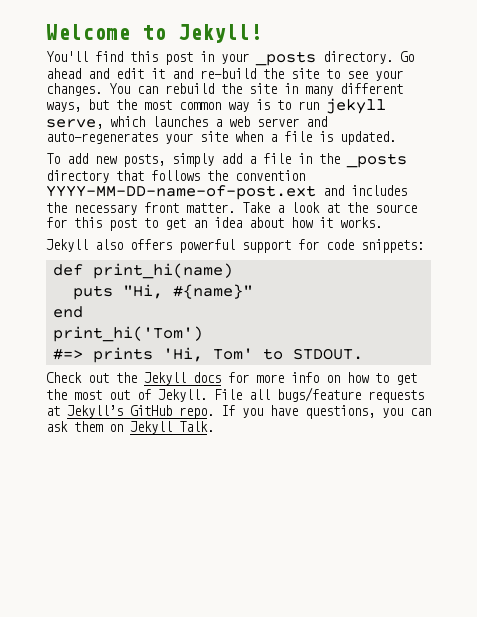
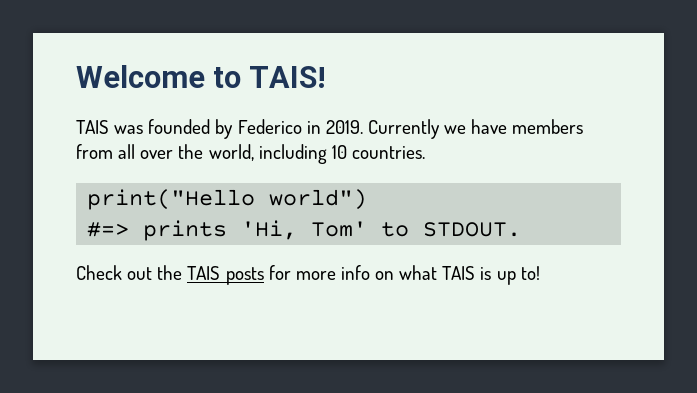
[178,24,262,43] [46,51,414,66] [46,68,403,81] [46,83,403,96] [46,98,386,114] [46,116,327,129] [46,131,396,145] [46,153,407,168] [46,170,305,183] [46,185,407,200] [46,202,417,215] [46,217,382,231] [46,239,424,253] [52,263,233,279] [72,284,253,300] [52,306,83,318] [52,326,203,342] Jekyll! // You'll find this post in your _posts directory. Go ahead and edit it and re-build the site to see your changes. You can rebuild the site in many different ways, but the most common way is to run jekyll serve, which launches a web server and auto-regenerates your site when a file is updated. // To add new posts, simply add a file in the _posts directory that follows the convention YYYY-MM-DD-name-of-post.ext and includes the necessary front matter. Take a look at the source for this post to get an idea about how it works. // Jekyll also offers powerful support for code snippets: // def print_hi(name) // puts "Hi, #{name}" // end // print_hi('Tom') -> [249,66,327,88] [76,119,584,139] [76,144,425,164] [87,189,368,210] TAIS! // TAIS was founded by Federico in 2019. Currently we have members from all over the world, including 10 countries. // print("Hello world")
[144,372,221,385] Jekyll docs -> [187,266,264,285] TAIS posts
[347,372,417,385] [46,387,424,403] [46,405,431,419] [46,421,214,434] how to get the most out of Jekyll. File all bugs/feature requests at Jekyll’s GitHub repo. If you have questions, you can ask them on Jekyll Talk. -> [399,265,540,285] what TAIS is up to!

